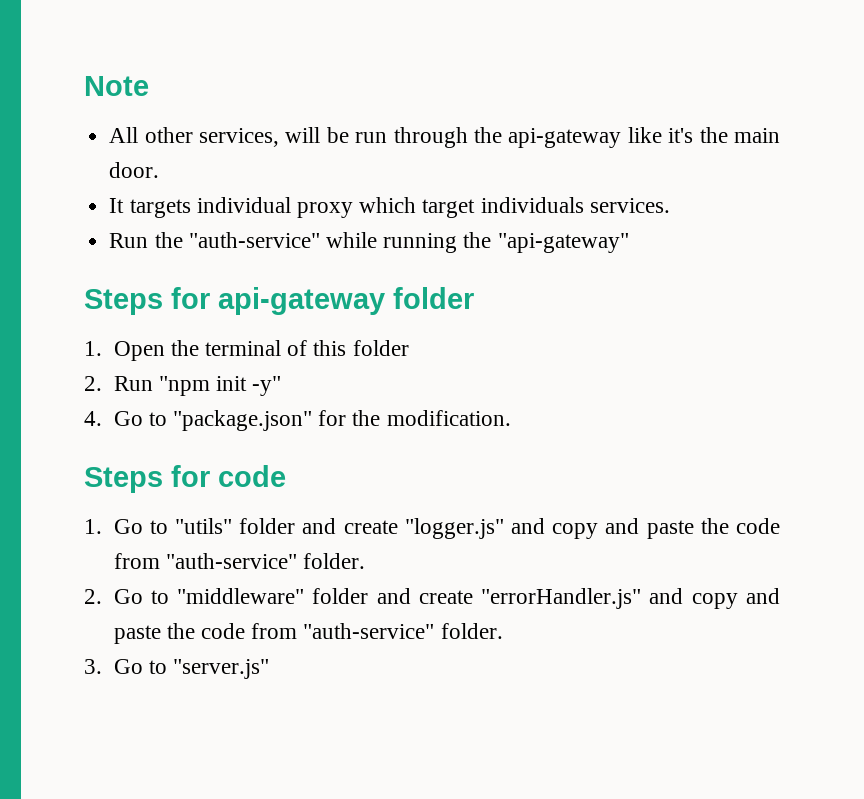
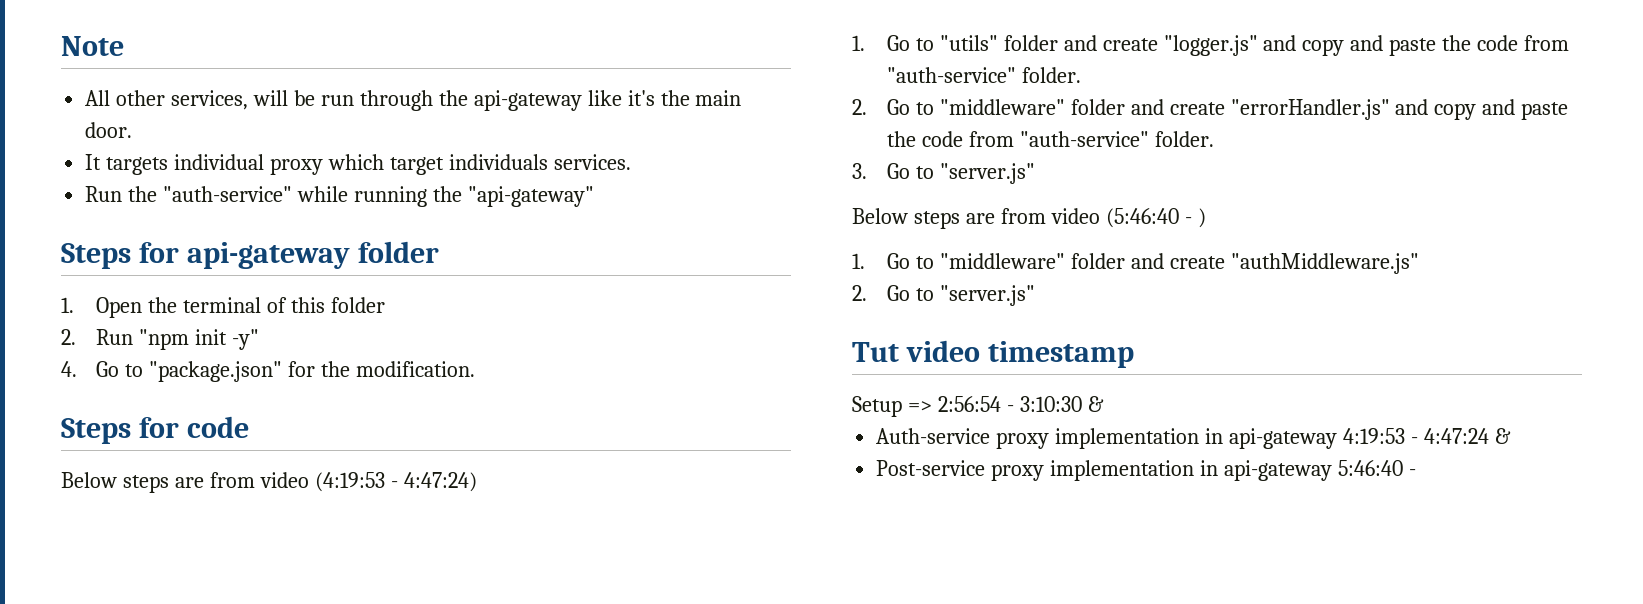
(286, 476) none -> [61,472,477,493] // Below steps are from video (4:19:53 - 4:47:24)
(269, 669) none -> [852,208,1206,229] [852,253,1419,274] [852,285,1035,306] [852,340,1134,368] [852,396,1104,417] [876,428,1511,449] [876,460,1416,481] // Below steps are from video (5:46:40 - ) // 1. Go to "middleware" folder and create "authMiddleware.js" // 2. Go to "server.js" // Tut video timestamp // Setup => 2:56:54 - 3:10:30 & // Auth-service proxy implementation in api-gateway 4:19:53 - 4:47:24 & // Post-service proxy implementation in api-gateway 5:46:40 -

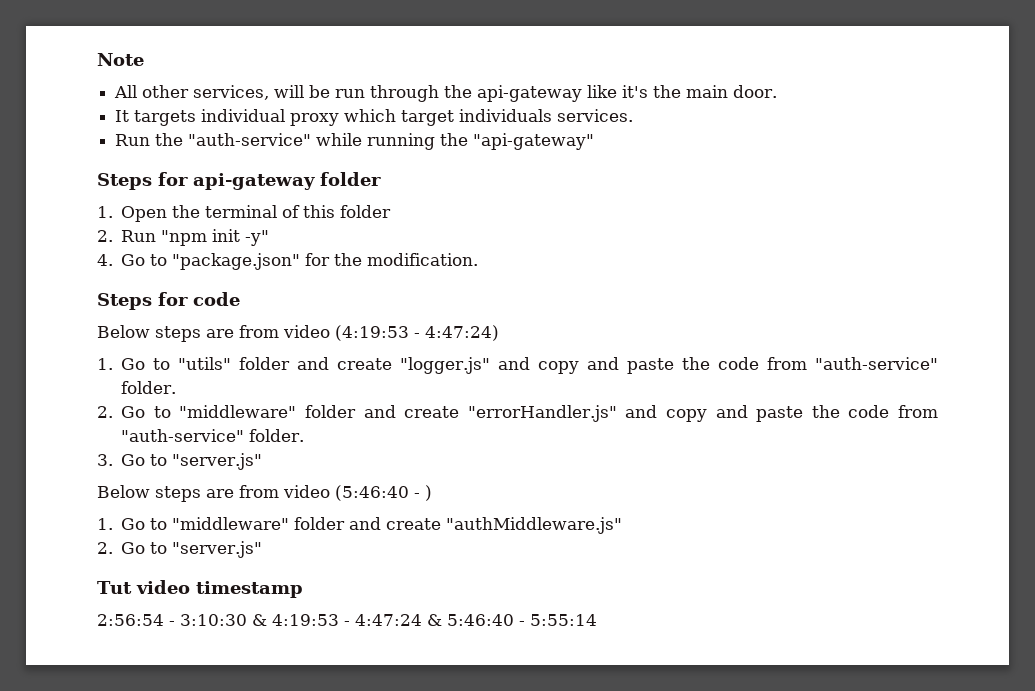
[852,396,932,417] Setup => -> (303, 589) none
[876,428,1337,449] // Auth-service proxy implementation in api-gateway -> (267, 620) none
[876,460,1332,481] // Post-service proxy implementation in api-gateway -> (442, 620) none
(1416, 472) none -> [530,614,597,626] 5:55:14

